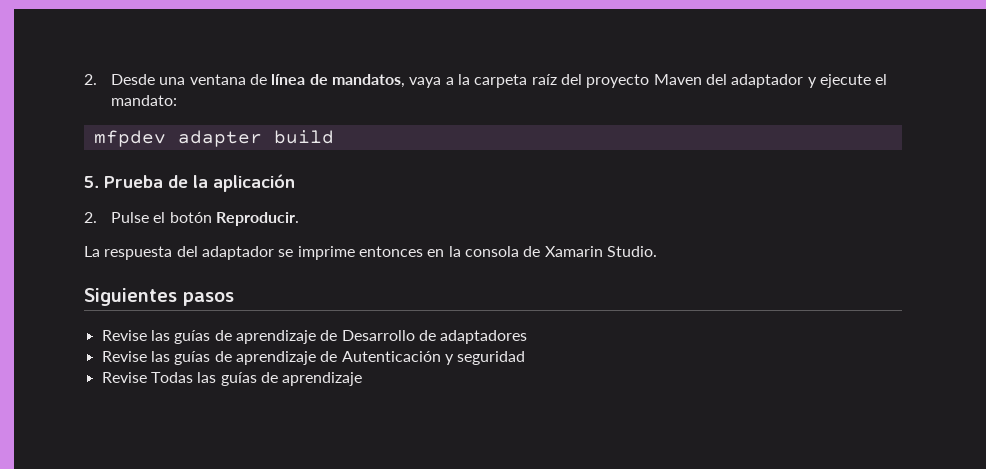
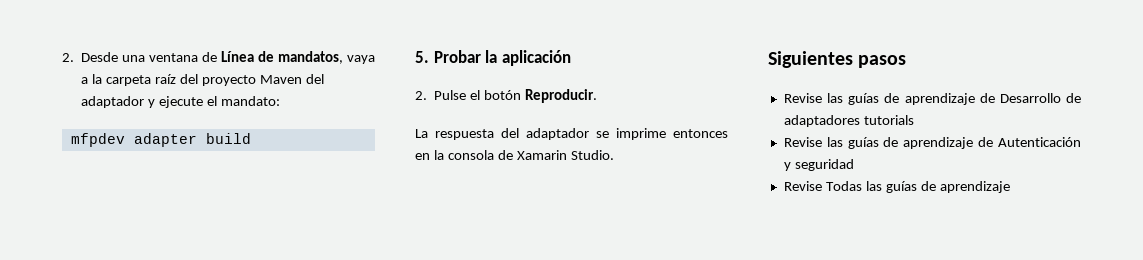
[271,74,306,85] línea -> [221,51,255,62] Línea
[104,175,188,188] Prueba de -> [433,50,481,63] Probar
(528, 337) none -> [863,115,914,125] tutorials

